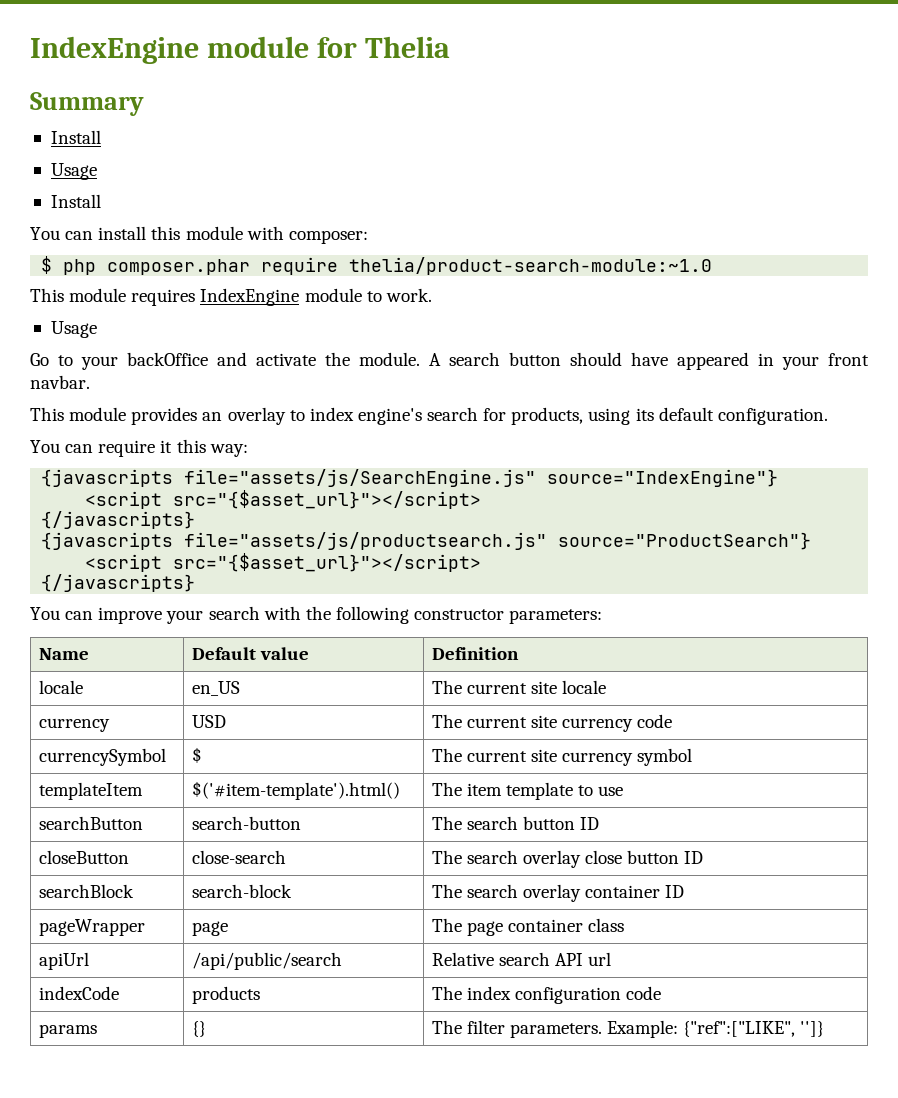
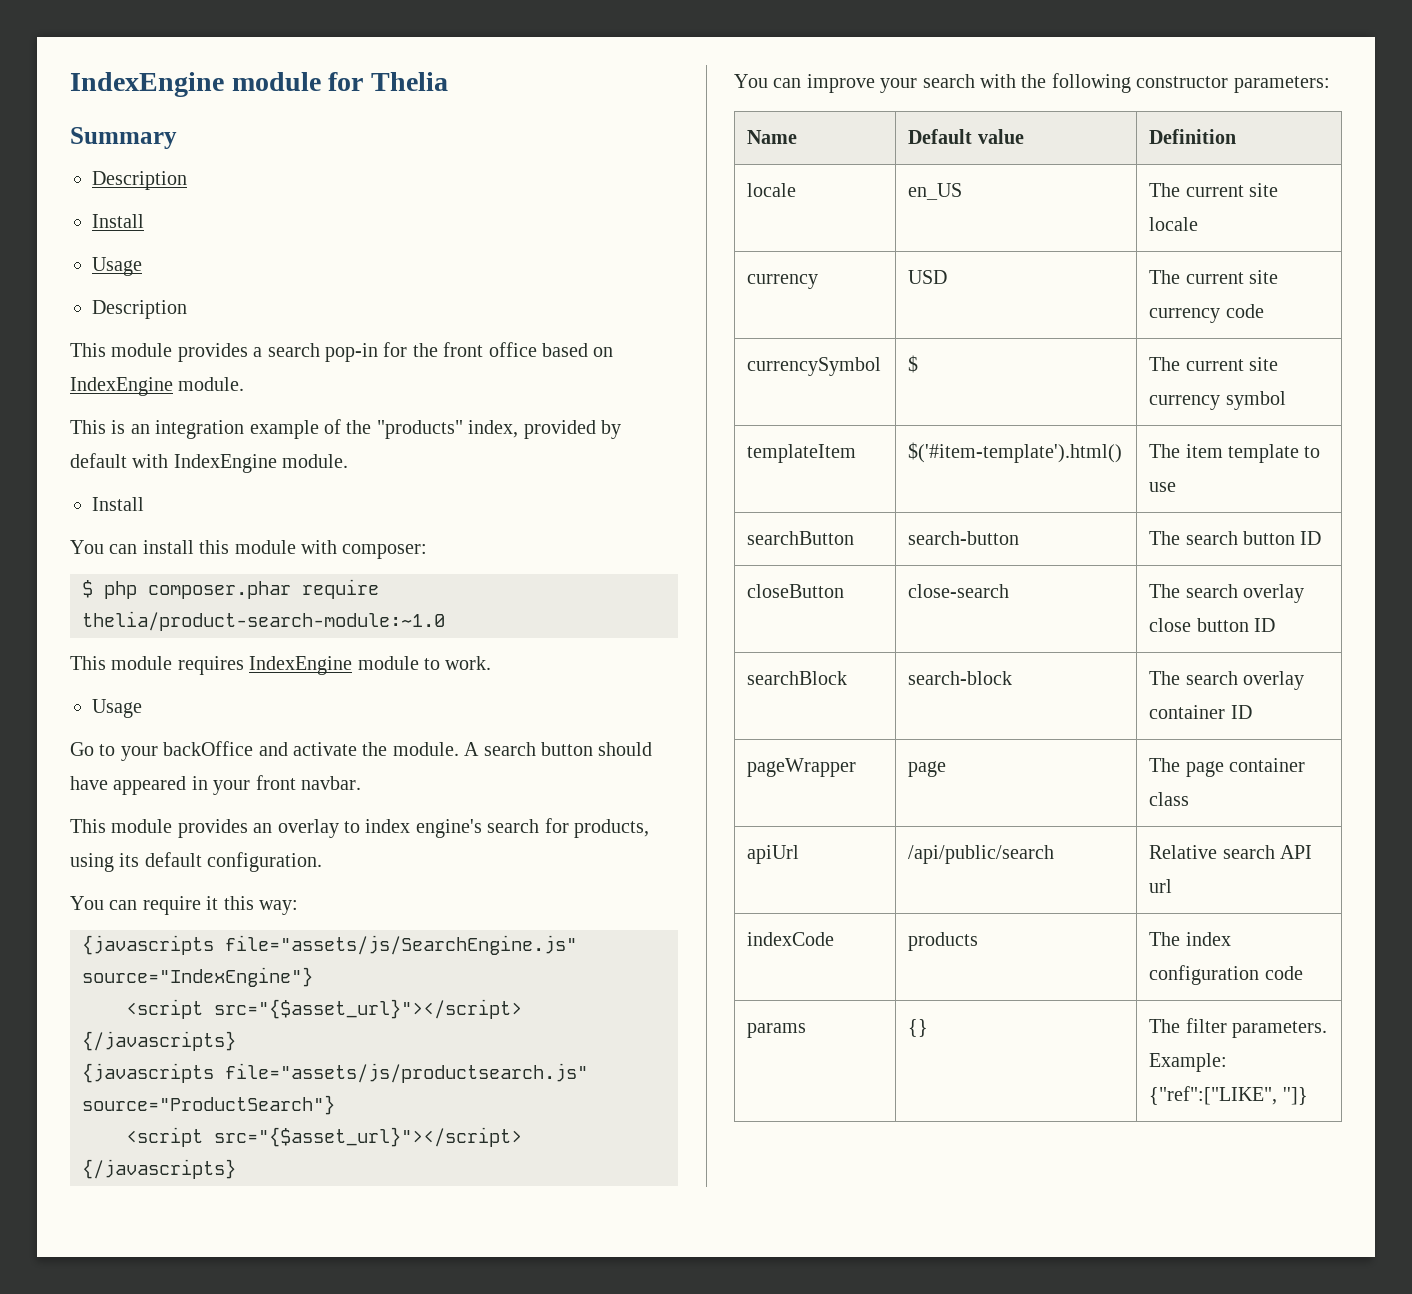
(144, 104) none -> [92,171,187,190] // Description
(97, 171) none -> [92,300,187,319] [70,342,614,362] [70,377,245,396] [70,419,621,439] [70,453,349,473] // Description // This module provides a search pop-in for the front office based on IndexEngine module. // This is an integration example of the "products" index, provided by default with IndexEngine module.

